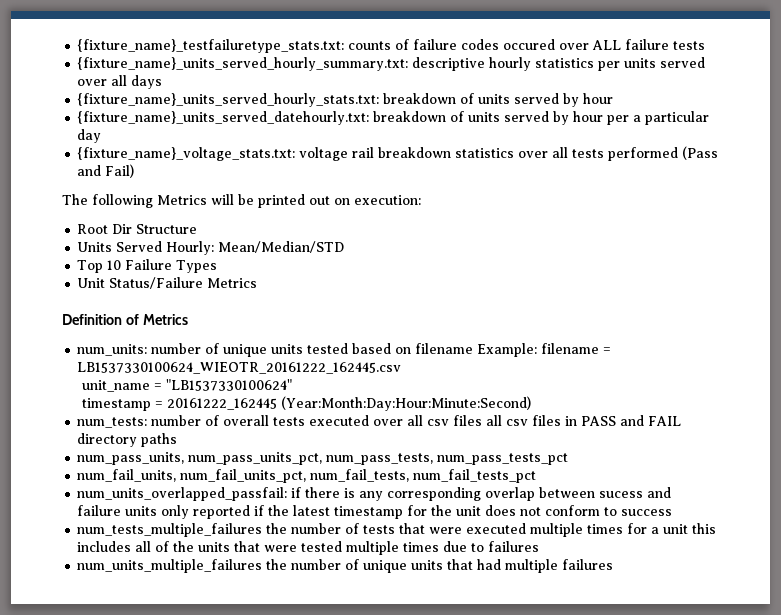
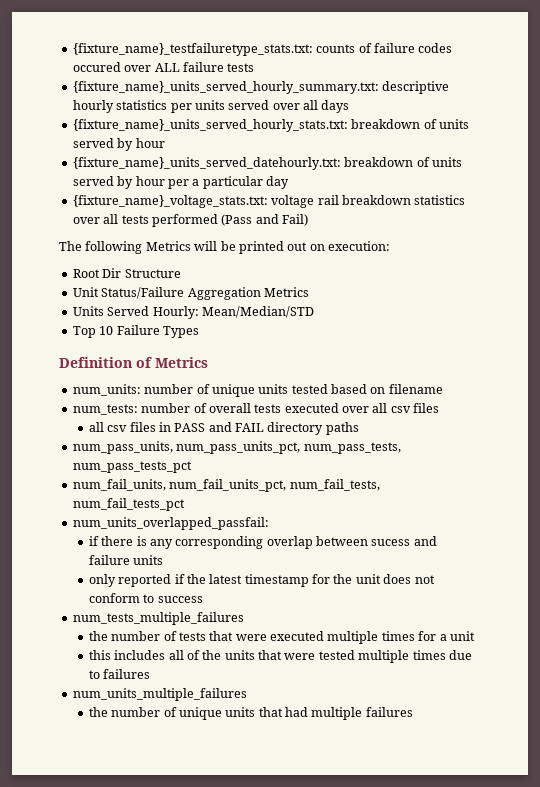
(198, 229) none -> [72,287,309,300] // Unit Status/Failure Aggregation Metrics
[77,277,258,289] // Unit Status/Failure Metrics -> (199, 332) none
[477,343,612,357] [77,362,402,374] [81,379,292,392] [81,396,531,411] Example: filename = LB1537330100624_WIEOTR_20161222_162445.csv // unit_name = "LB1537330100624" // timestamp = 20161222_162445 (Year:Month:Day:Hour:Minute:Second) -> (443, 389) none
(483, 420) none -> (440, 408) //
(288, 494) none -> (269, 523) //
(158, 511) none -> (164, 560) //
(263, 530) none -> (244, 618) //
(689, 529) none -> (475, 636) //
(263, 566) none -> (247, 694) //

